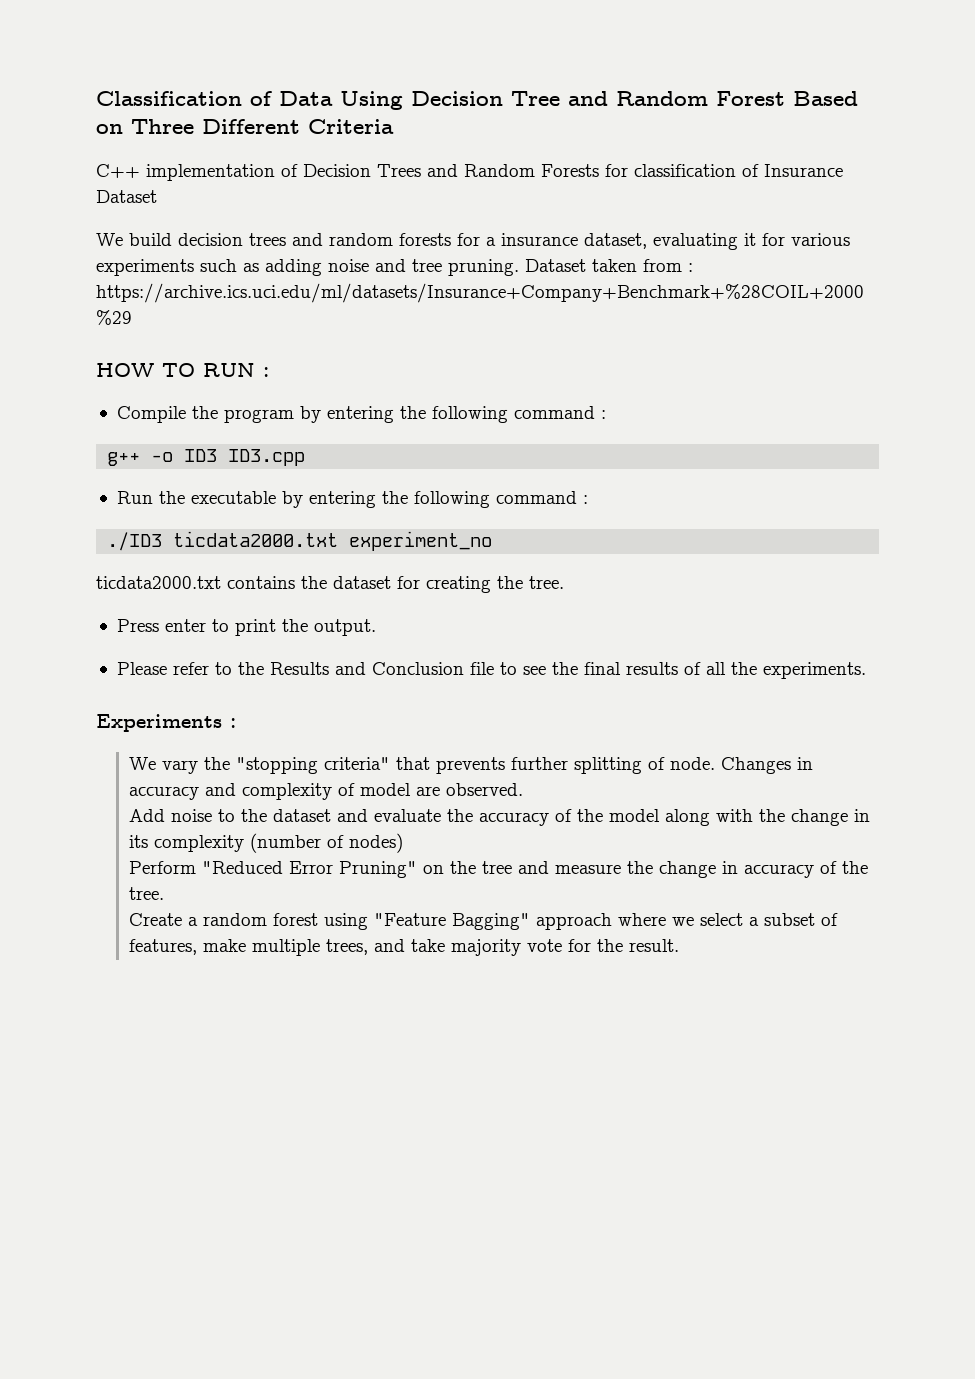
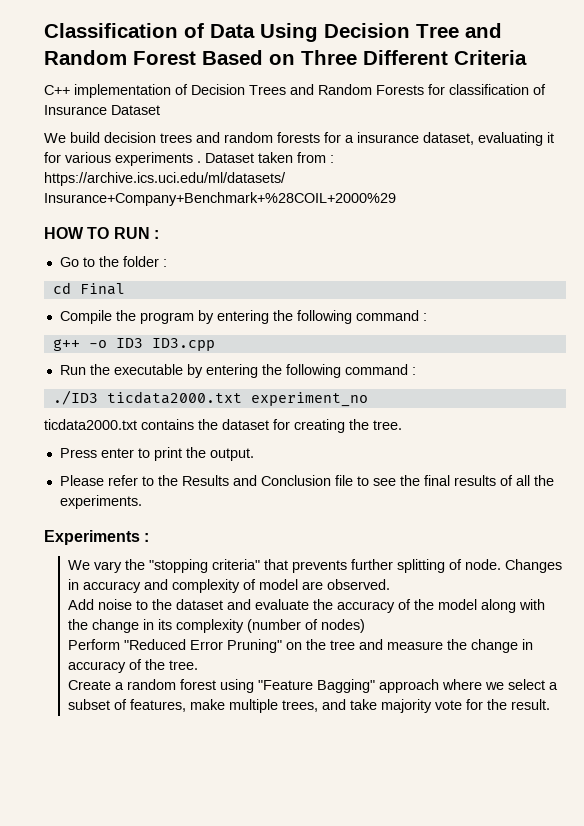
[200,259,519,276] such as adding noise and tree pruning. -> [197,161,201,163] .
(269, 372) none -> [59,256,167,267] [52,282,125,295] // Go to the folder : // cd Final

